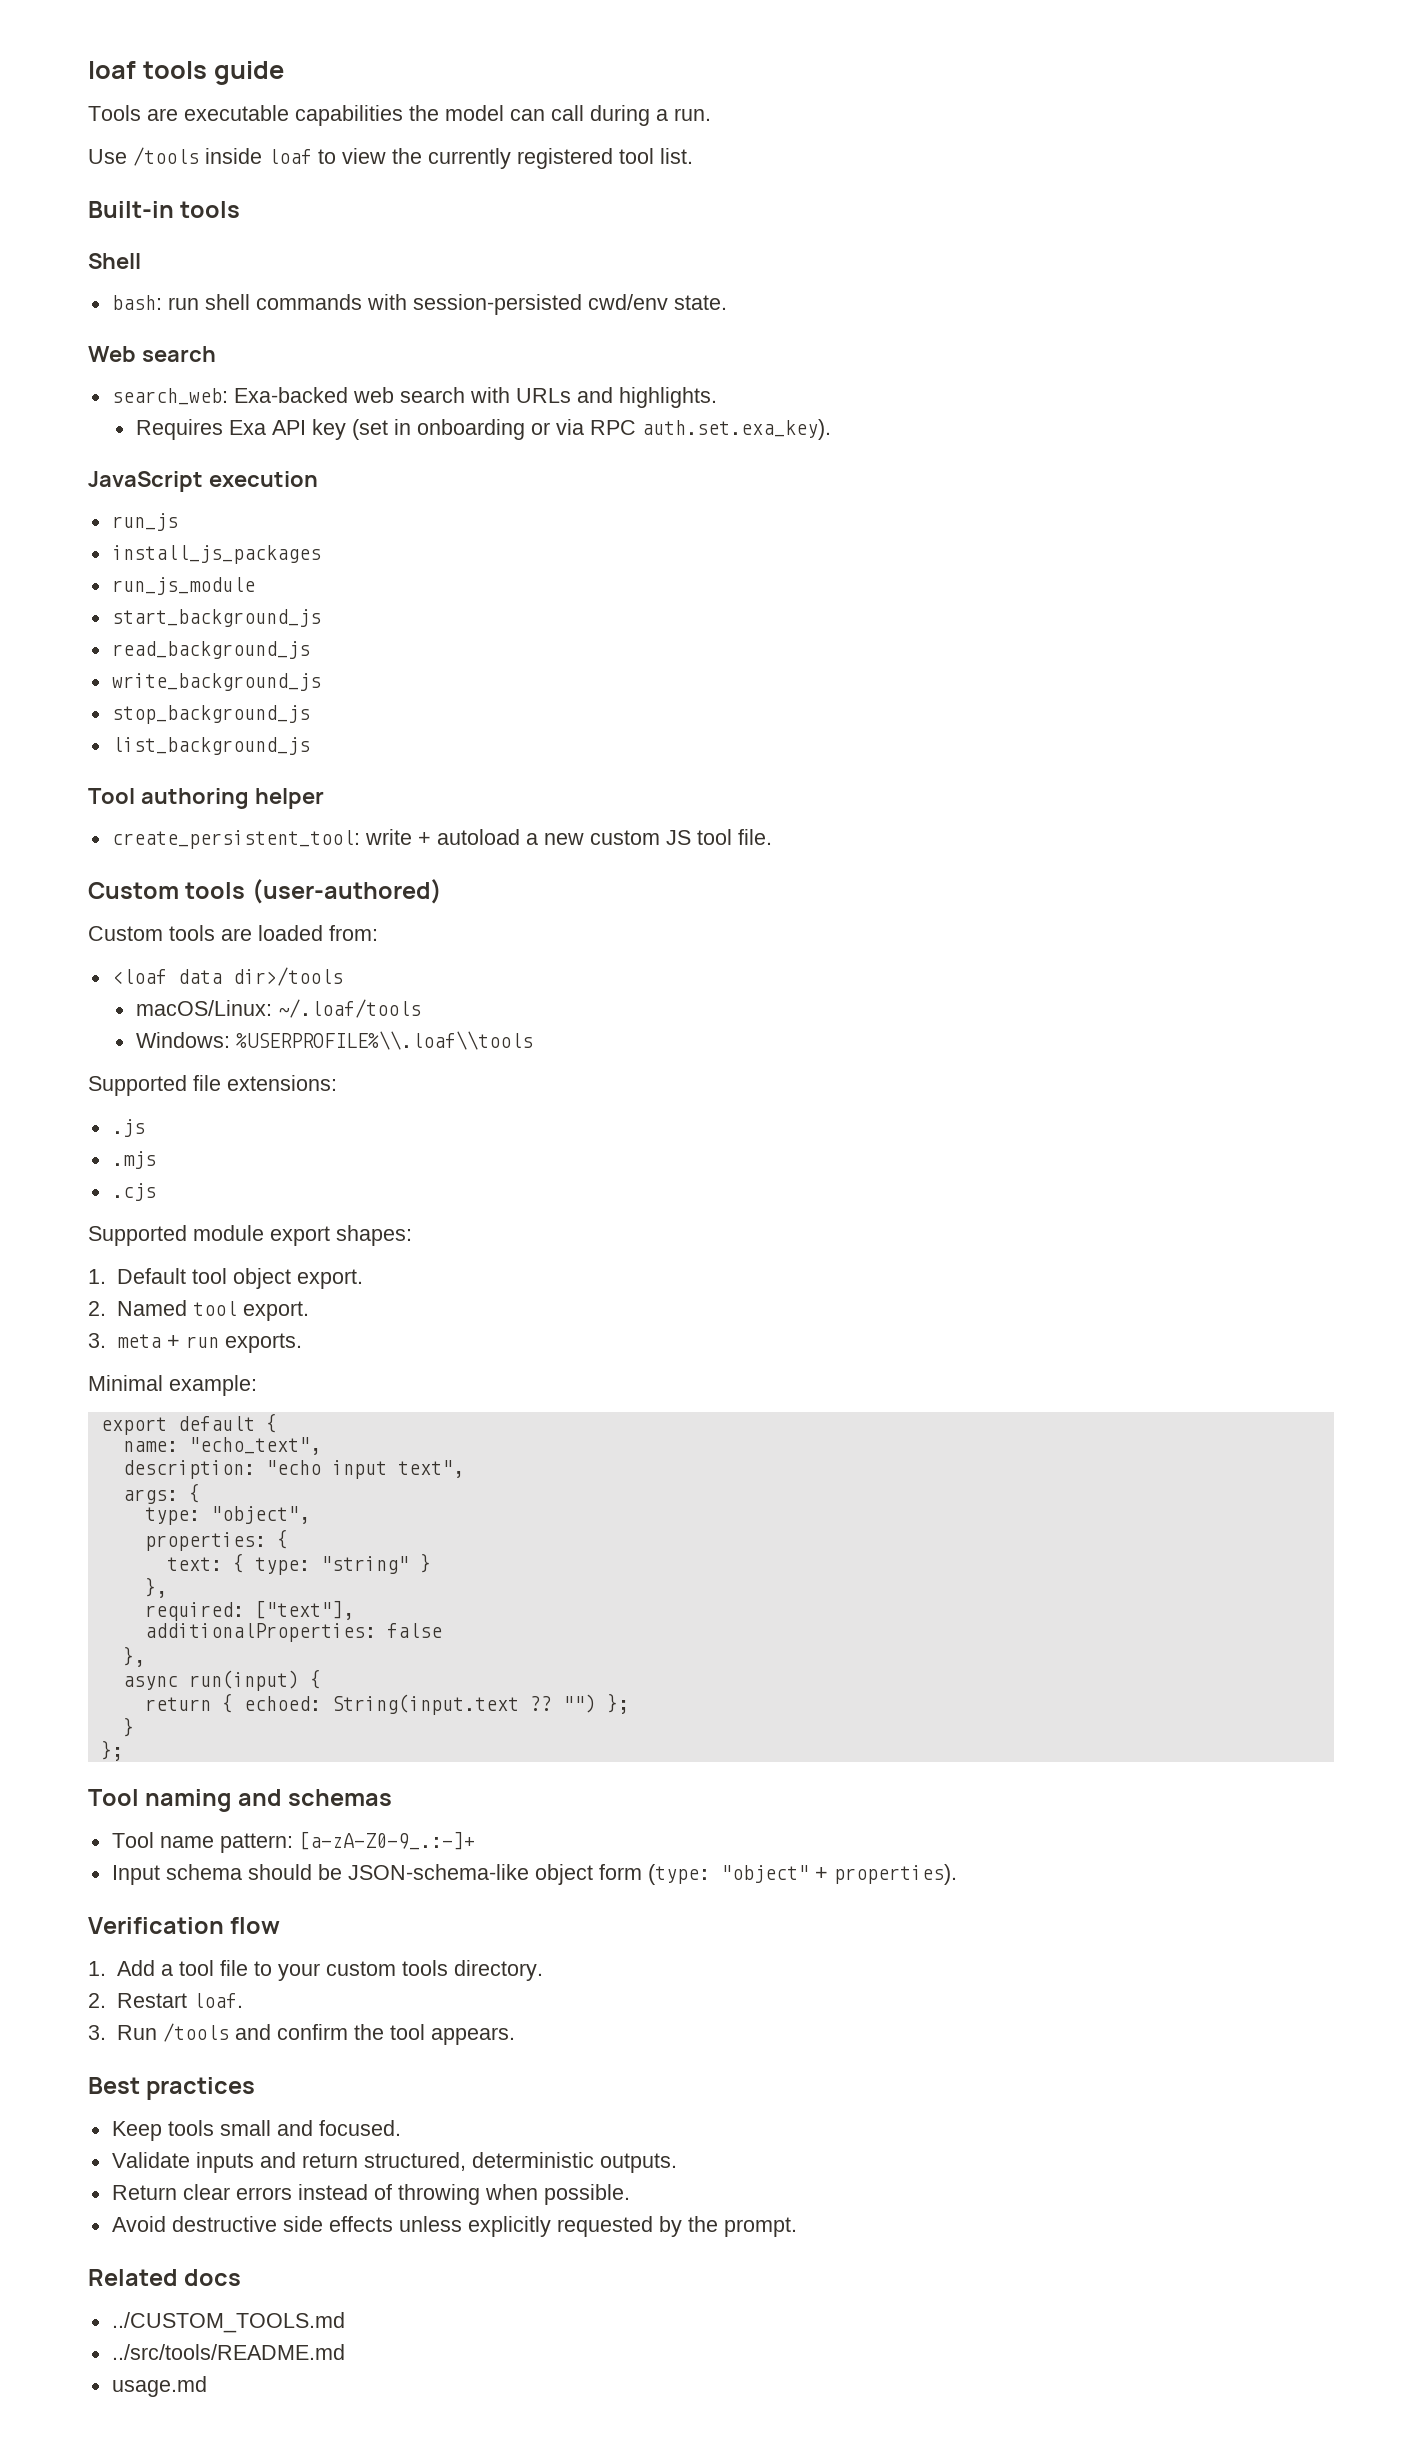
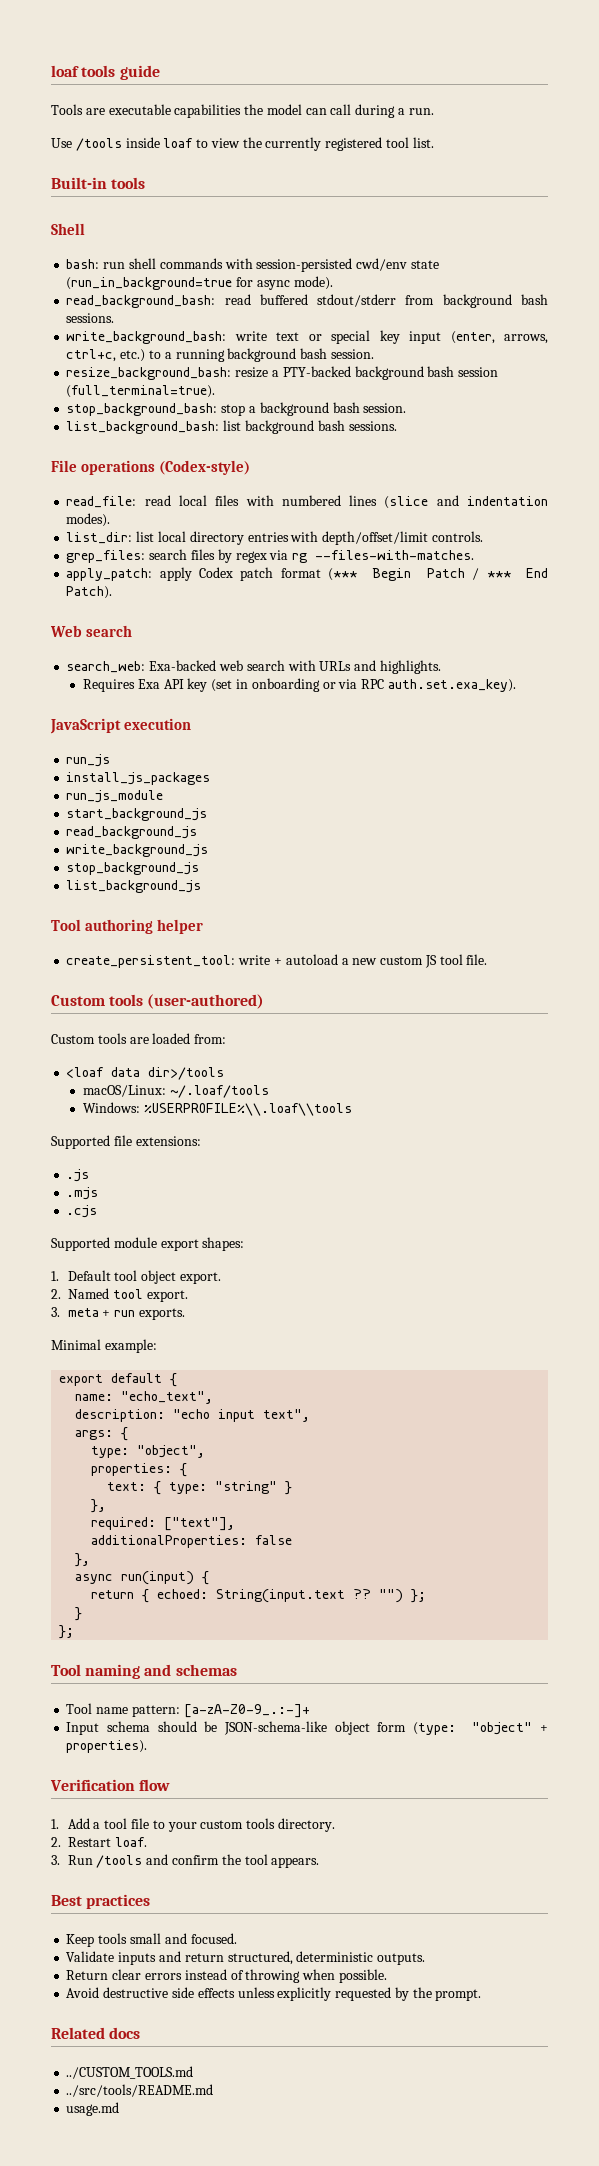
[673,295,727,310] state. -> [410,260,439,269] [66,276,333,290] [66,294,548,308] [66,313,115,323] [66,330,548,344] [66,348,374,362] [66,366,499,380] [66,385,216,398] [66,402,407,416] [66,420,397,434] [51,460,250,475] [66,495,548,509] [66,513,111,527] [66,531,483,545] [66,549,475,563] [66,567,548,581] [66,586,113,599] state (run_in_background=true for async mode). // read_background_bash: read buffered stdout/stderr from background bash sessions. // write_background_bash: write text or special key input (enter, arrows, ctrl+c, etc.) to a running background bash session. // resize_background_bash: resize a PTY-backed background bash session (full_terminal=true). // stop_background_bash: stop a background bash session. // list_background_bash: list background bash sessions. // File operations (Codex-style) // read_file: read local files with numbered lines (slice and indentation modes). // list_dir: list local directory entries with depth/offset/limit controls. // grep_files: search files by regex via rg --files-with-matches. // apply_patch: apply Codex patch format (*** Begin Patch / *** End Patch).

